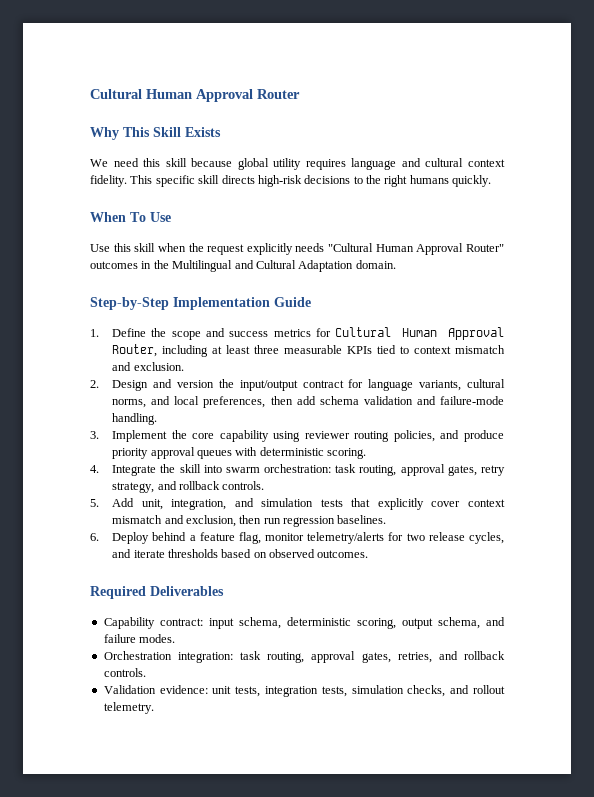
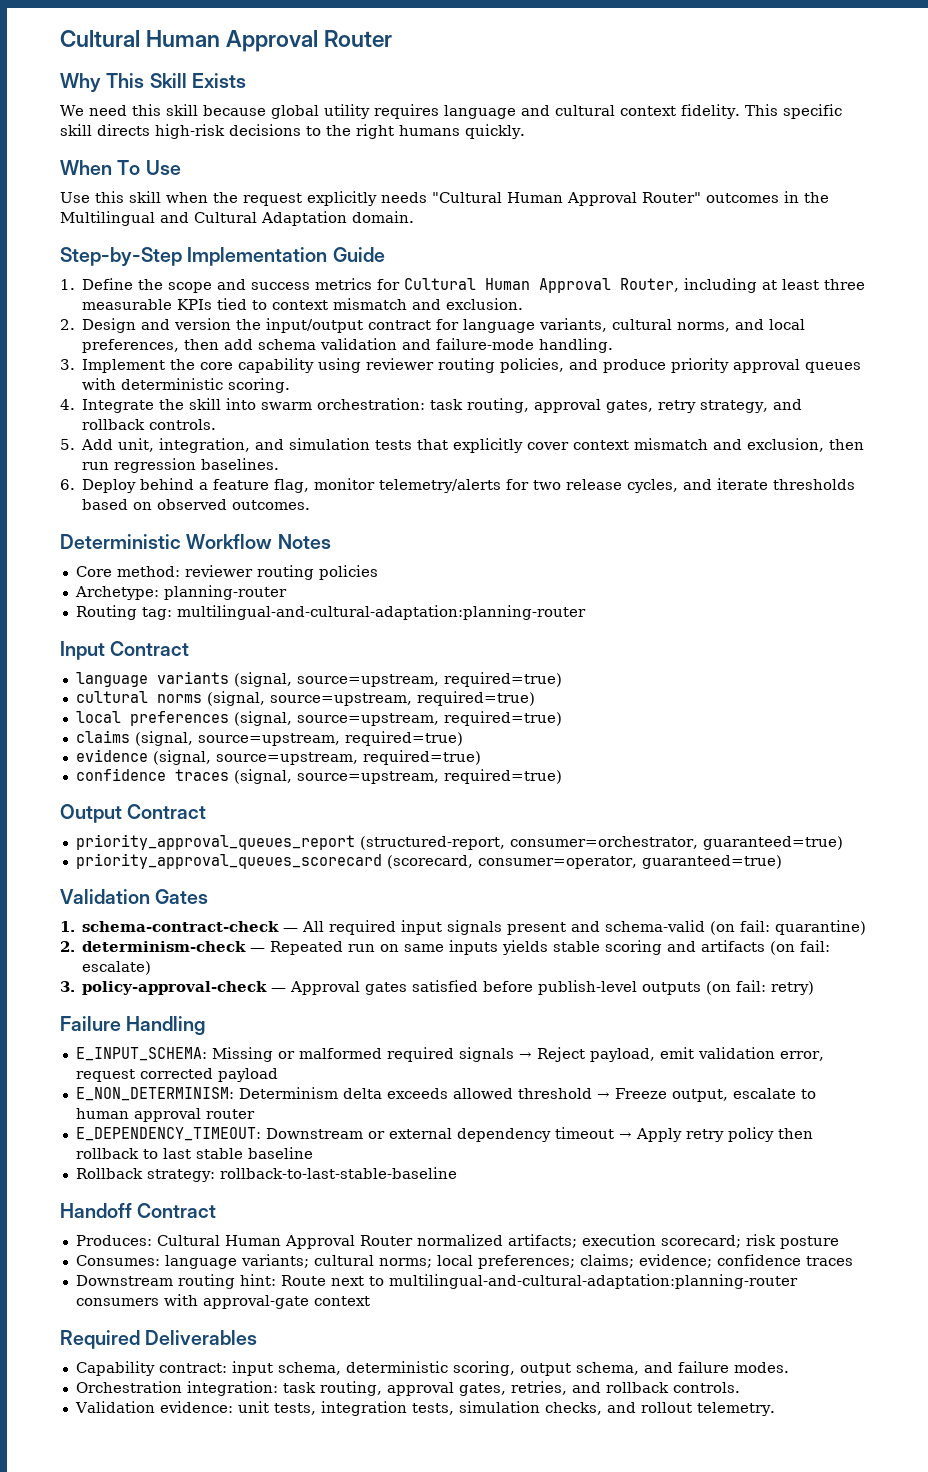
(369, 554) none -> [60,534,331,549] [75,565,378,580] [74,585,287,600] [75,605,586,620] [60,641,190,660] [75,671,562,687] [75,691,535,706] [75,711,562,726] [75,730,463,746] [75,749,481,765] [75,768,562,784] [60,804,207,823] [75,834,843,850] [75,853,782,869] [60,889,209,904] [60,920,867,935] [60,940,831,955] [82,961,152,975] [60,980,815,995] [60,1016,206,1035] [75,1047,824,1062] [75,1068,278,1082] [75,1087,816,1102] [75,1108,255,1122] [75,1127,813,1142] [75,1147,313,1159] [75,1167,457,1182] [60,1203,217,1218] [75,1234,839,1249] [75,1254,853,1269] [75,1274,798,1289] [75,1294,370,1309] // Deterministic Workflow Notes // Core method: reviewer routing policies // Archetype: planning-router // Routing tag: multilingual-and-cultural-adaptation:planning-router // Input Contract // language variants (signal, source=upstream, required=true) // cultural norms (signal, source=upstream, required=true) // local preferences (signal, source=upstream, required=true) // claims (signal, source=upstream, required=true) // evidence (signal, source=upstream, required=true) // confidence traces (signal, source=upstream, required=true) // Output Contract // priority_approval_queues_report (structured-report, consumer=orchestrator, guaranteed=true) // priority_approval_queues_scorecard (scorecard, consumer=operator, guaranteed=true) // Validation Gates // 1. schema-contract-check — All required input signals present and schema-valid (on fail: quarantine) // 2. determinism-check — Repeated run on same inputs yields stable scoring and artifacts (on fail: escalate) // 3. policy-approval-check — Approval gates satisfied before publish-level outputs (on fail: retry) // Failure Handling // E_INPUT_SCHEMA: Missing or malformed required signals → Reject payload, emit validation error, request corrected payload // E_NON_DETERMINISM: Determinism delta exceeds allowed threshold → Freeze output, escalate to human approval router // E_DEPENDENCY_TIMEOUT: Downstream or external dependency timeout → Apply retry policy then rollback to last stable baseline // Rollback strategy: rollback-to-last-stable-baseline // Handoff Contract // Produces: Cultural Human Approval Router normalized artifacts; execution scorecard; risk posture // Consumes: language variants; cultural norms; local preferences; claims; evidence; confidence traces // Downstream routing hint: Route next to multilingual-and-cultural-adaptation:planning-router consumers with approval-gate context

